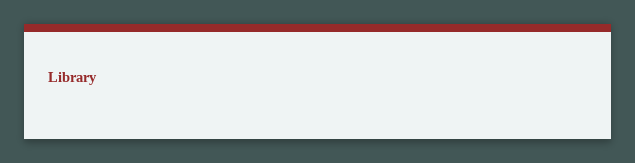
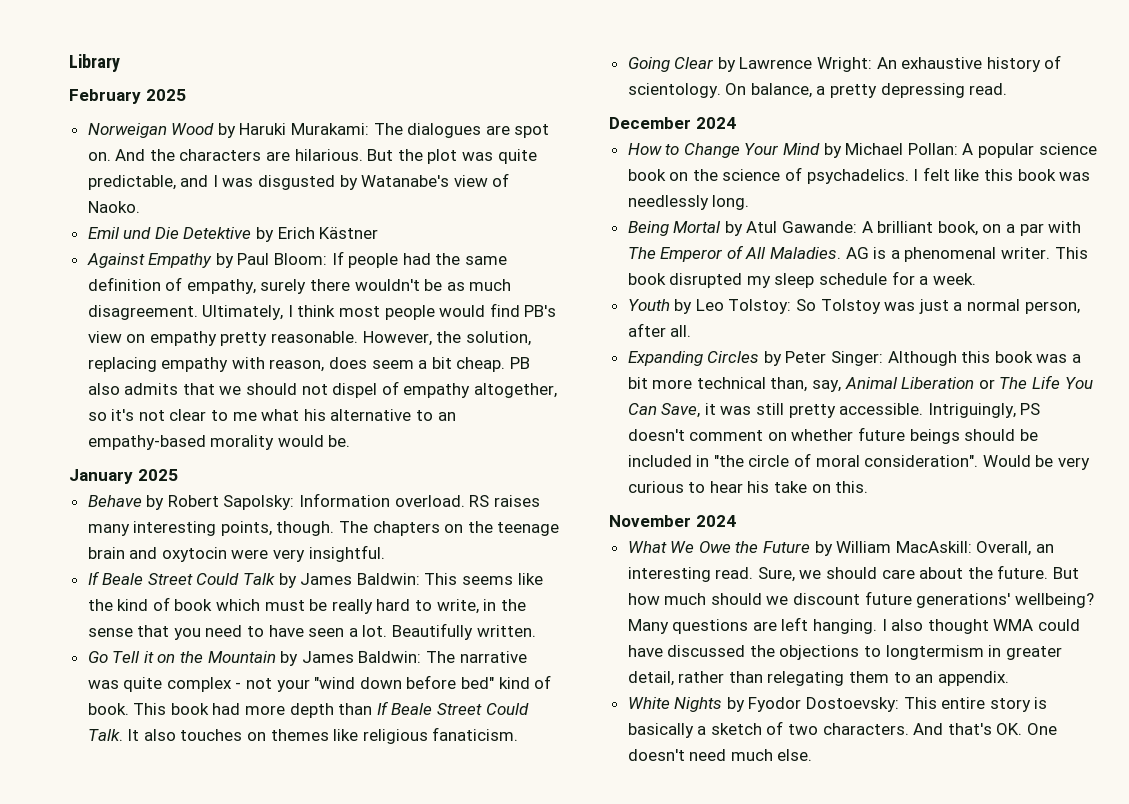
(97, 78) none -> [69,89,186,104] [87,123,550,138] [87,149,537,164] [87,173,510,190] [87,201,140,213] [87,227,379,242] [86,251,508,268] [87,277,512,294] [87,303,557,320] [87,331,531,346] [87,357,531,372] [87,381,558,398] [87,409,456,421] [87,435,351,450] [69,469,178,484] [87,493,540,510] [87,521,560,536] [87,545,385,562] [87,571,543,588] [87,597,526,614] [87,623,536,640] [87,651,527,666] [87,675,552,692] [87,701,529,718] [87,727,519,744] [627,55,1062,72] [627,83,1008,98] [609,117,736,129] [627,143,1097,158] [627,167,1091,184] [627,195,750,210] [627,221,1082,236] [627,245,1088,262] [627,271,976,288] [627,299,1080,314] [627,323,692,337] [627,351,1082,366] [627,375,1093,392] [627,403,1041,418] [627,427,1038,444] [627,453,1091,470] [627,481,869,493] [609,515,736,527] [627,541,1055,556] [627,565,1080,582] [627,591,1094,608] [627,617,1081,634] [627,645,1062,660] [627,671,1009,686] [627,697,1048,712] [627,721,1058,738] [627,749,813,761] // February 2025 // Norweigan Wood by Haruki Murakami: The dialogues are spot on. And the characters are hilarious. But the plot was quite predictable, and I was disgusted by Watanabe's view of Naoko. // Emil und Die Detektive by Erich Kästner // Against Empathy by Paul Bloom: If people had the same definition of empathy, surely there wouldn't be as much disagreement. Ultimately, I think most people would find PB's view on empathy pretty reasonable. However, the solution, replacing empathy with reason, does seem a bit cheap. PB also admits that we should not dispel of empathy altogether, so it's not clear to me what his alternative to an empathy-based morality would be. // January 2025 // Behave by Robert Sapolsky: Information overload. RS raises many interesting points, though. The chapters on the teenage brain and oxytocin were very insightful. // If Beale Street Could Talk by James Baldwin: This seems like the kind of book which must be really hard to write, in the sense that you need to have seen a lot. Beautifully written. // Go Tell it on the Mountain by James Baldwin: The narrative was quite complex - not your "wind down before bed" kind of book. This book had more depth than If Beale Street Could Talk. It also touches on themes like religious fanaticism. // Going Clear by Lawrence Wright: An exhaustive history of scientology. On balance, a pretty depressing read. // December 2024 // How to Change Your Mind by Michael Pollan: A popular science book on the science of psychadelics. I felt like this book was needlessly long. // Being Mortal by Atul Gawande: A brilliant book, on a par with The Emperor of All Maladies. AG is a phenomenal writer. This book disrupted my sleep schedule for a week. // Youth by Leo Tolstoy: So Tolstoy was just a normal person, after all. // Expanding Circles by Peter Singer: Although this book was a bit more technical than, say, Animal Liberation or The Life You Can Save, it was still pretty accessible. Intriguingly, PS doesn't comment on whether future beings should be included in "the circle of moral consideration". Would be very curious to hear his take on this. // November 2024 // What We Owe the Future by William MacAskill: Overall, an interesting read. Sure, we should care about the future. But how much should we discount future generations' wellbeing? Many questions are left hanging. I also thought WMA could have discussed the objections to longtermism in greater detail, rather than relegating them to an appendix. // White Nights by Fyodor Dostoevsky: This entire story is basically a sketch of two characters. And that's OK. One doesn't need much else.

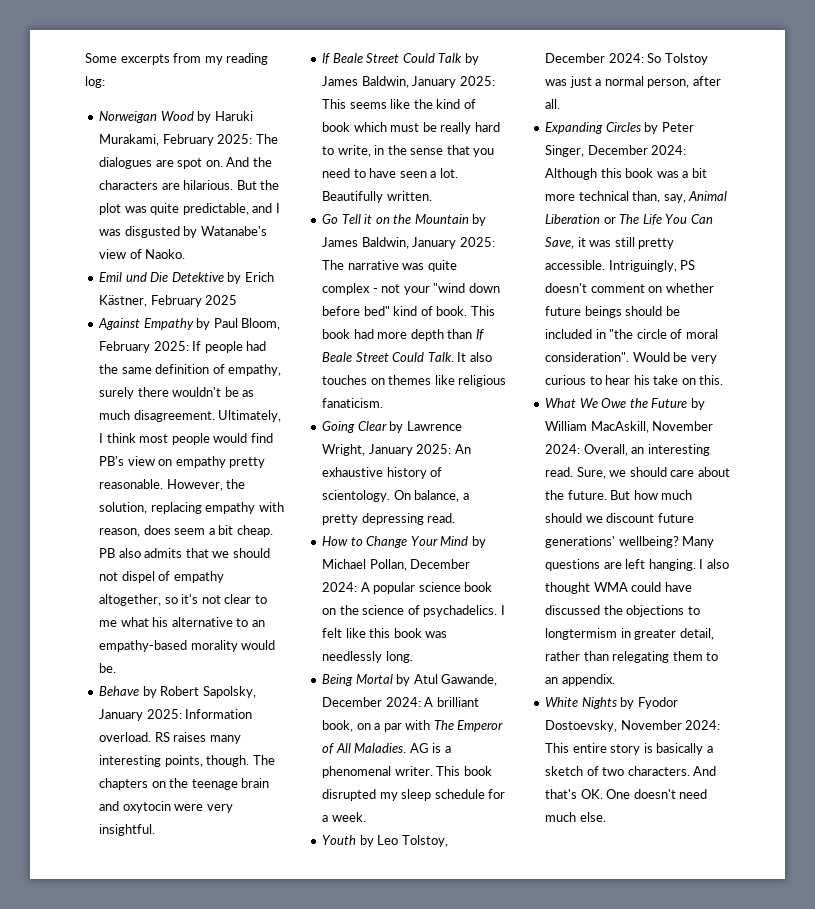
[69,54,120,72] [69,89,186,104] Library // February 2025 -> [85,53,269,65] [85,76,105,88] Some excerpts from my reading log:
[291,123,370,135] Murakami: -> [99,134,253,146] Murakami, February 2025:
[319,227,379,239] Kästner -> [99,295,238,307] Kästner, February 2025
[274,253,328,265] Bloom: -> [241,318,281,330] [99,341,189,353] Bloom, February 2025:
[69,469,178,484] // January 2025 -> (117, 668) none
[223,495,295,510] Sapolsky: -> [202,686,256,698] [99,709,182,721] Sapolsky, January 2025:
[356,573,420,585] Baldwin: -> [361,76,495,88] Baldwin, January 2025:
[358,651,422,663] Baldwin: -> [361,237,495,249] Baldwin, January 2025:
[817,57,873,72] Wright: -> [322,444,452,456] Wright, January 2025:
[609,117,736,129] // December 2024 -> (456, 518) none
[907,143,958,155] Pollan: -> [369,559,471,571] [322,582,358,592] Pollan, December 2024:
[782,221,858,233] Gawande: -> [441,674,498,686] [322,697,421,707] Gawande, December 2024:
[728,299,792,314] Tolstoy: -> [401,835,448,847] [545,53,644,63] Tolstoy, December 2024:
[831,351,884,366] Singer: -> [545,145,687,157] Singer, December 2024:
[609,515,736,527] // November 2024 -> (724, 380) none
[895,541,972,553] MacAskill: -> [590,421,714,433] [545,444,581,454] MacAskill, November 2024:
[806,697,900,712] Dostoevsky: -> [545,720,721,732] Dostoevsky, November 2024:

